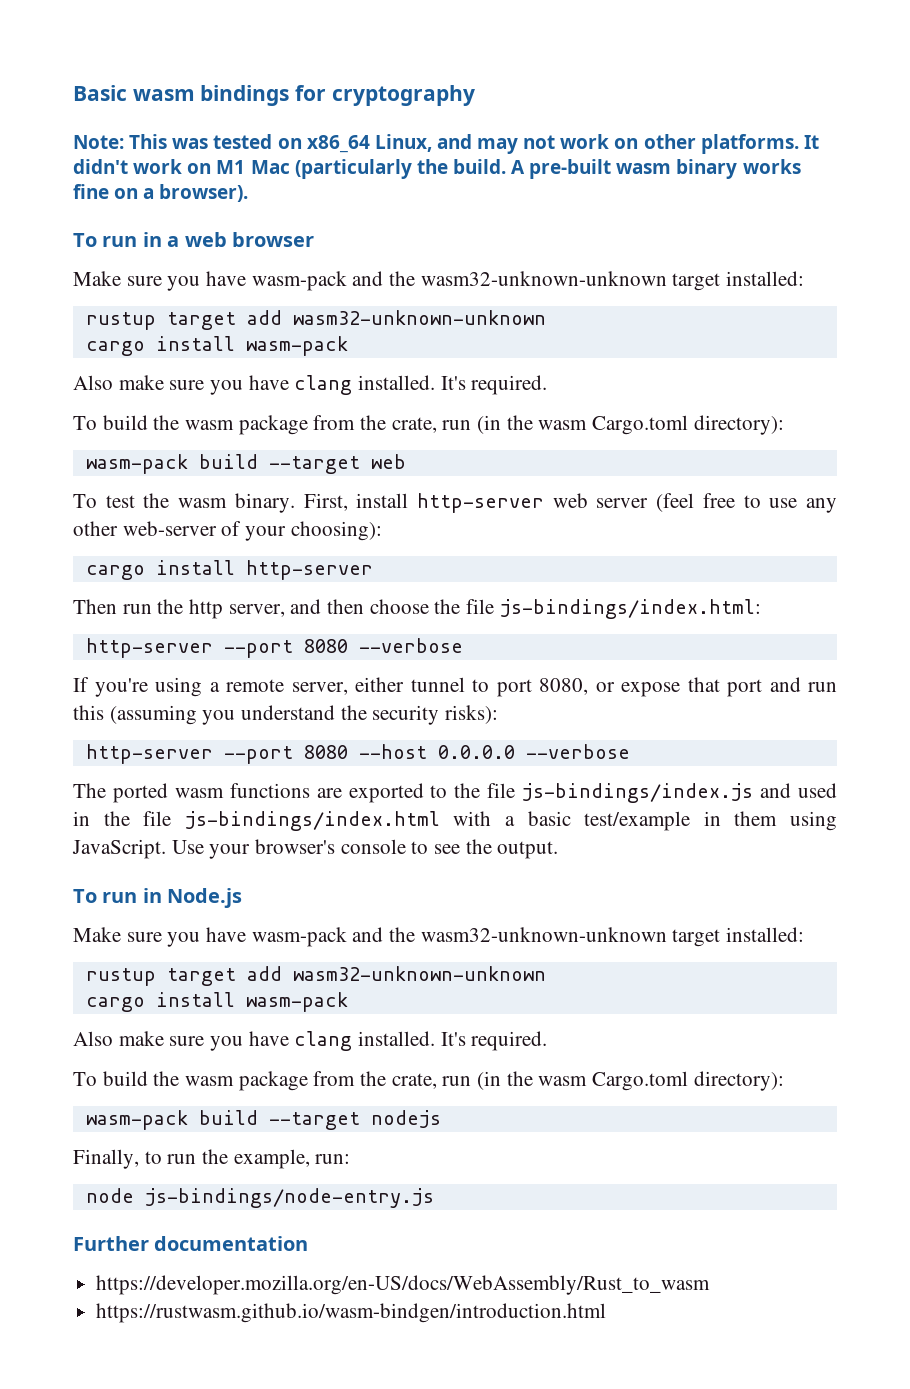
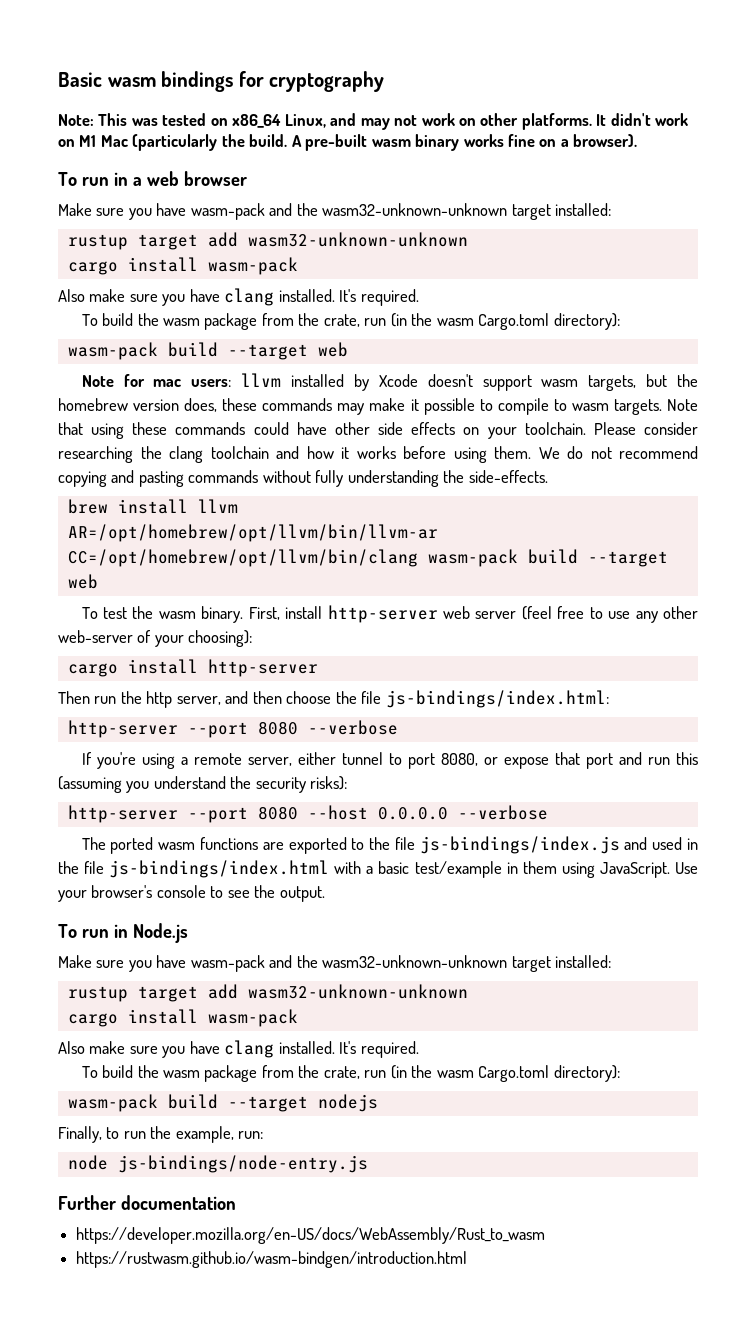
(406, 461) none -> [81,373,699,391] [58,398,698,415] [58,422,698,439] [58,446,698,463] [58,470,548,487] [67,499,238,514] [67,524,438,542] [67,549,668,567] [67,574,98,589] // Note for mac users: llvm installed by Xcode doesn't support wasm targets, but the homebrew version does, these commands may make it possible to compile to wasm targets. Note that using these commands could have other side effects on your toolchain. Please consider researching the clang toolchain and how it works before using them. We do not recommend copying and pasting commands without fully understanding the side-effects. // brew install llvm // AR=/opt/homebrew/opt/llvm/bin/llvm-ar CC=/opt/homebrew/opt/llvm/bin/clang wasm-pack build --target web

